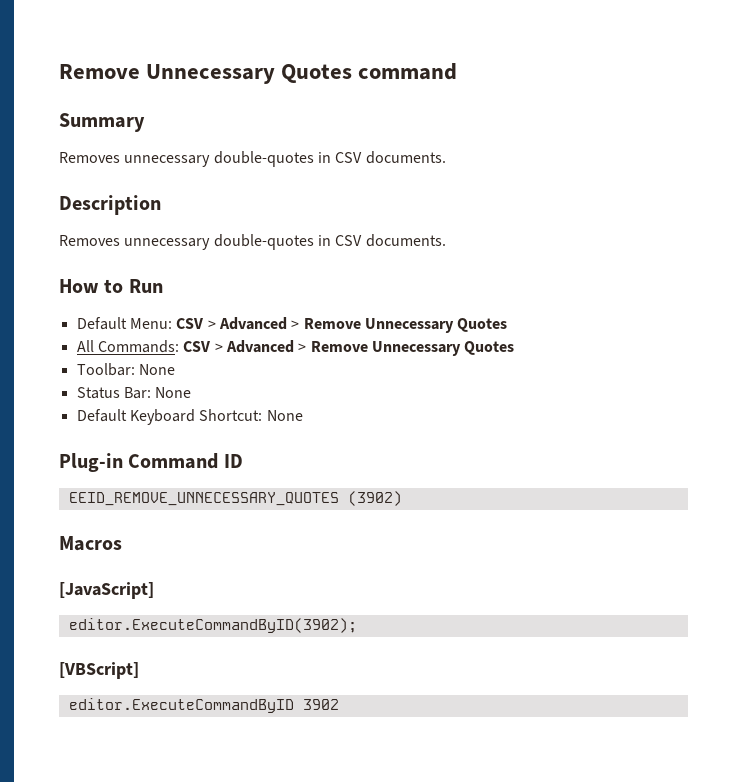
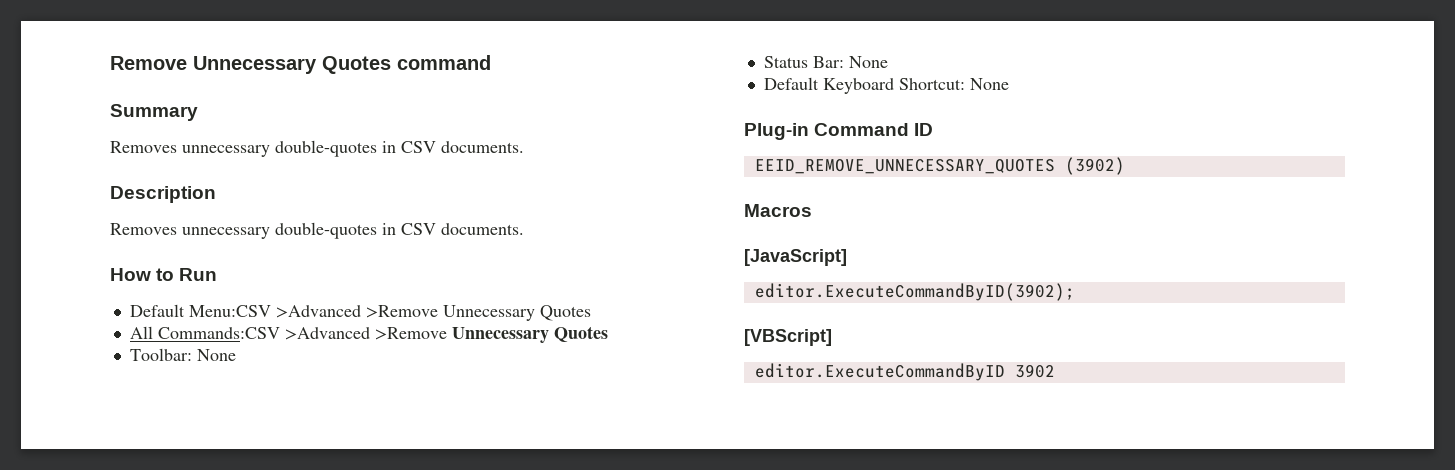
[129,317,508,333] [76,340,368,353] Menu: CSV > Advanced > Remove Unnecessary Quotes // All Commands: CSV > Advanced > Remove -> [188,305,591,321] [129,326,447,340] Menu:CSV >Advanced >Remove Unnecessary Quotes // All Commands:CSV >Advanced >Remove

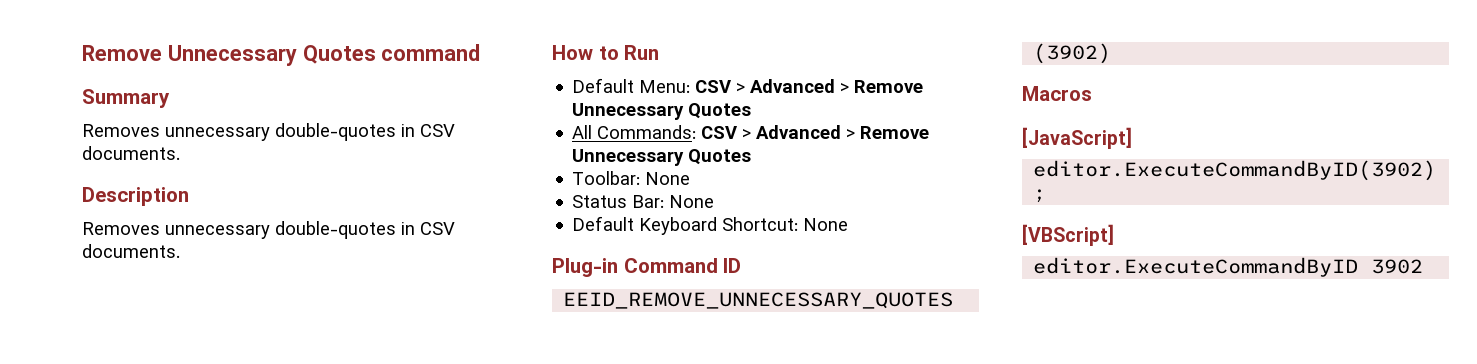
[188,305,591,321] [129,326,447,340] Menu:CSV >Advanced >Remove Unnecessary Quotes // All Commands:CSV >Advanced >Remove -> [639,79,924,93] [572,103,752,120] [572,125,930,139] Menu: CSV > Advanced > Remove Unnecessary Quotes // All Commands: CSV > Advanced > Remove

